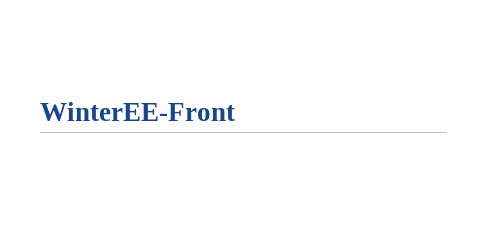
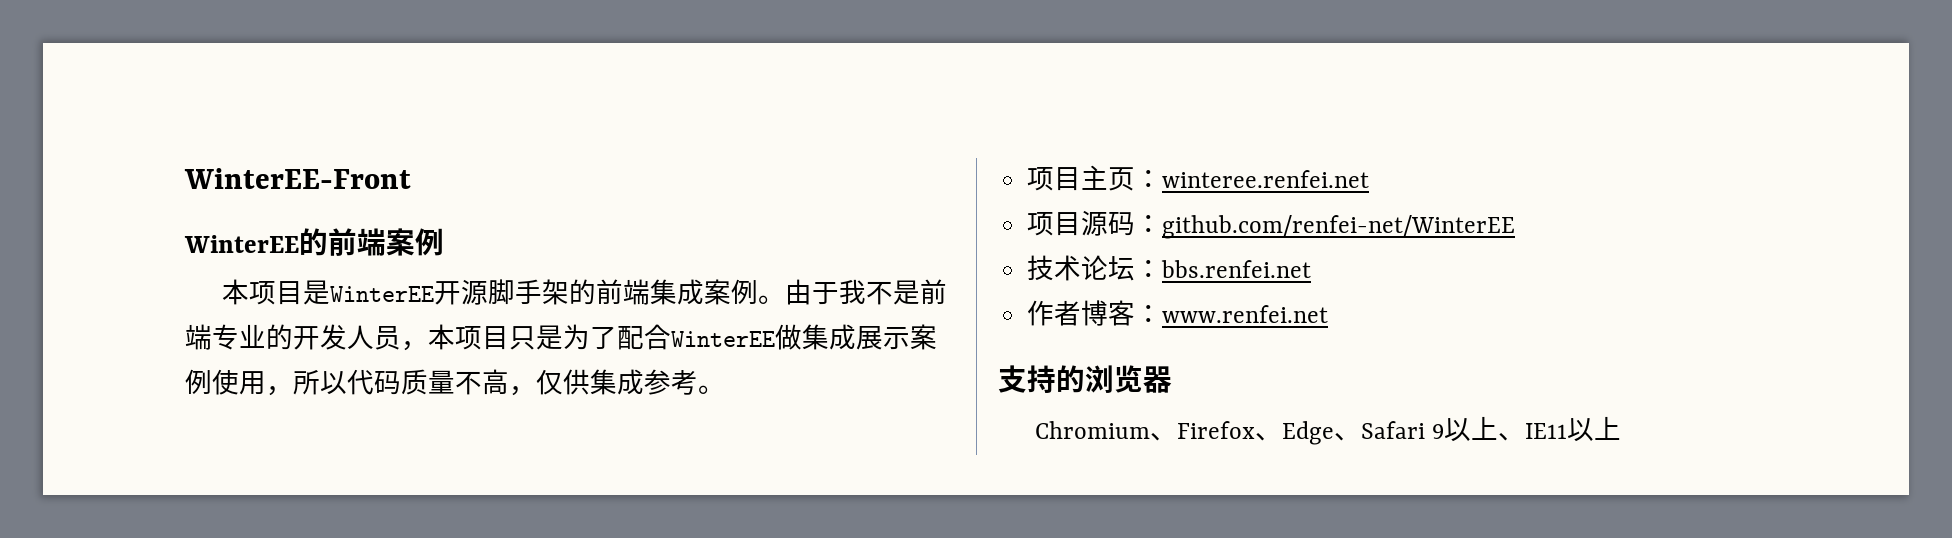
(235, 111) none -> [184,228,444,256] [221,279,947,305] [185,324,937,351] [185,369,725,396] [1027,165,1370,191] [1027,210,1516,239] [1027,255,1312,281] [1027,300,1329,326] [998,365,1172,393] [1034,416,1621,445] // WinterEE的前端案例 // 本项目是WinterEE开源脚手架的前端集成案例。由于我不是前端专业的开发人员，本项目只是为了配合WinterEE做集成展示案例使用，所以代码质量不高，仅供集成参考。 // 项目主页：winteree.renfei.net // 项目源码：github.com/renfei-net/WinterEE // 技术论坛：bbs.renfei.net // 作者博客：www.renfei.net // 支持的浏览器 // Chromium、Firefox、Edge、Safari 9以上、IE11以上

